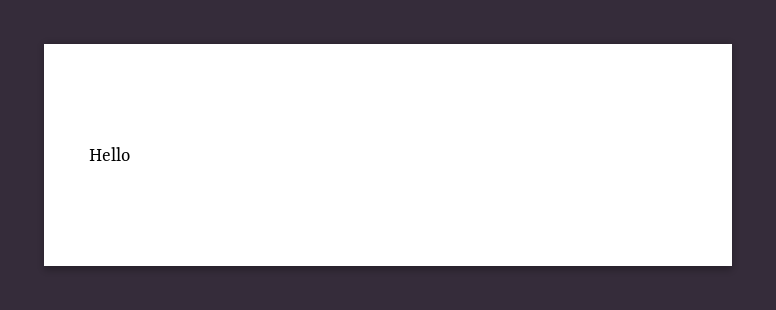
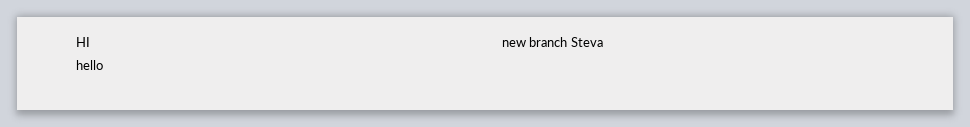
[89,147,130,161] Hello -> [76,37,90,47] [76,60,103,70] [502,37,603,47] HI // hello // new branch Steva

